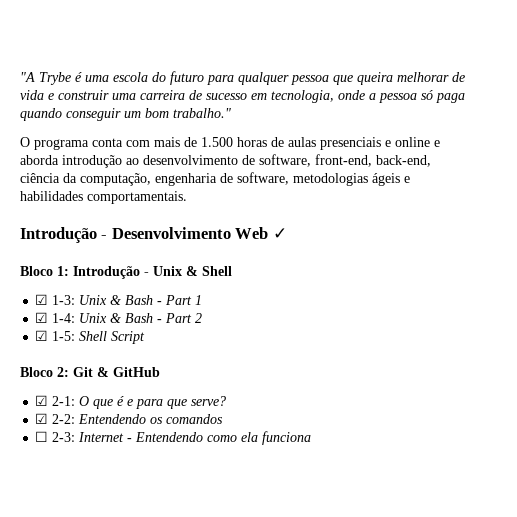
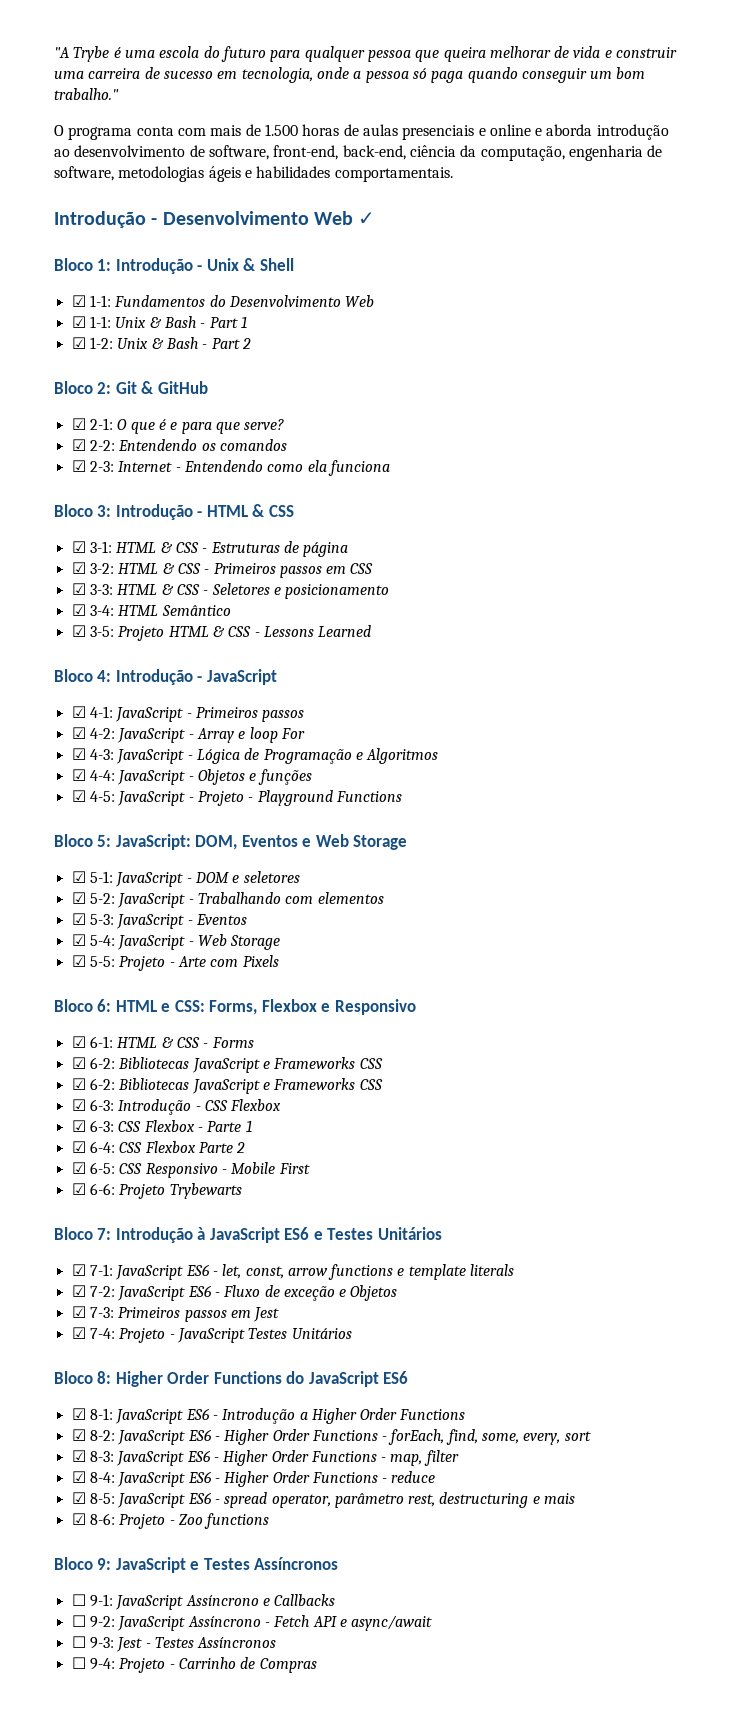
[52,295,76,305] 1-3: -> [89,295,375,307] [71,316,111,328] 1-1: Fundamentos do Desenvolvimento Web // ☑ 1-1:
[52,313,76,323] 1-4: -> [89,337,113,349] 1-2:
[35,330,146,344] // ☑ 1-5: Shell Script -> (251, 343) none
[35,431,49,442] ☐ -> [71,460,86,472] ☑
(312, 438) none -> [54,504,294,520] [71,541,349,557] [71,562,374,578] [71,583,390,599] [71,604,231,616] [71,625,372,641] [54,669,277,685] [71,706,305,722] [71,727,305,743] [71,748,439,764] [71,769,312,785] [71,790,402,806] [54,834,408,850] [71,871,300,887] [71,892,384,908] [71,913,247,929] [71,934,281,950] [71,955,279,971] [54,999,416,1015] [71,1036,254,1048] [71,1057,383,1073] [71,1078,383,1094] [71,1099,282,1115] [71,1120,252,1132] [71,1141,246,1153] [71,1162,310,1178] [71,1183,242,1199] [54,1227,442,1243] [71,1264,515,1280] [71,1285,398,1301] [71,1306,280,1322] [71,1327,352,1343] [54,1371,409,1387] [71,1408,466,1424] [71,1429,591,1445] [71,1450,459,1466] [71,1471,436,1487] [71,1492,576,1508] [71,1513,270,1529] [54,1557,339,1573] [71,1594,336,1610] [71,1615,433,1631] [71,1636,277,1652] [71,1657,317,1673] // Bloco 3: Introdução - HTML & CSS // ☑ 3-1: HTML & CSS - Estruturas de página // ☑ 3-2: HTML & CSS - Primeiros passos em CSS // ☑ 3-3: HTML & CSS - Seletores e posicionamento // ☑ 3-4: HTML Semântico // ☑ 3-5: Projeto HTML & CSS - Lessons Learned // Bloco 4: Introdução - JavaScript // ☑ 4-1: JavaScript - Primeiros passos // ☑ 4-2: JavaScript - Array e loop For // ☑ 4-3: JavaScript - Lógica de Programação e Algoritmos // ☑ 4-4: JavaScript - Objetos e funções // ☑ 4-5: JavaScript - Projeto - Playground Functions // Bloco 5: JavaScript: DOM, Eventos e Web Storage // ☑ 5-1: JavaScript - DOM e seletores // ☑ 5-2: JavaScript - Trabalhando com elementos // ☑ 5-3: JavaScript - Eventos // ☑ 5-4: JavaScript - Web Storage // ☑ 5-5: Projeto - Arte com Pixels // Bloco 6: HTML e CSS: Forms, Flexbox e Responsivo // ☑ 6-1: HTML & CSS - Forms // ☑ 6-2: Bibliotecas JavaScript e Frameworks CSS // ☑ 6-2: Bibliotecas JavaScript e Frameworks CSS // ☑ 6-3: Introdução - CSS Flexbox // ☑ 6-3: CSS Flexbox - Parte 1 // ☑ 6-4: CSS Flexbox Parte 2 // ☑ 6-5: CSS Responsivo - Mobile First // ☑ 6-6: Projeto Trybewarts // Bloco 7: Introdução à JavaScript ES6 e Testes Unitários // ☑ 7-1: JavaScript ES6 - let, const, arrow functions e template literals // ☑ 7-2: JavaScript ES6 - Fluxo de exceção e Objetos // ☑ 7-3: Primeiros passos em Jest // ☑ 7-4: Projeto - JavaScript Testes Unitários // Bloco 8: Higher Order Functions do JavaScript ES6 // ☑ 8-1: JavaScript ES6 - Introdução a Higher Order Functions // ☑ 8-2: JavaScript ES6 - Higher Order Functions - forEach, find, some, every, sort // ☑ 8-3: JavaScript ES6 - Higher Order Functions - map, filter // ☑ 8-4: JavaScript ES6 - Higher Order Functions - reduce // ☑ 8-5: JavaScript ES6 - spread operator, parâmetro rest, destructuring e mais // ☑ 8-6: Projeto - Zoo functions // Bloco 9: JavaScript e Testes Assíncronos // ☐ 9-1: JavaScript Assíncrono e Callbacks // ☐ 9-2: JavaScript Assíncrono - Fetch API e async/await // ☐ 9-3: Jest - Testes Assíncronos // ☐ 9-4: Projeto - Carrinho de Compras

